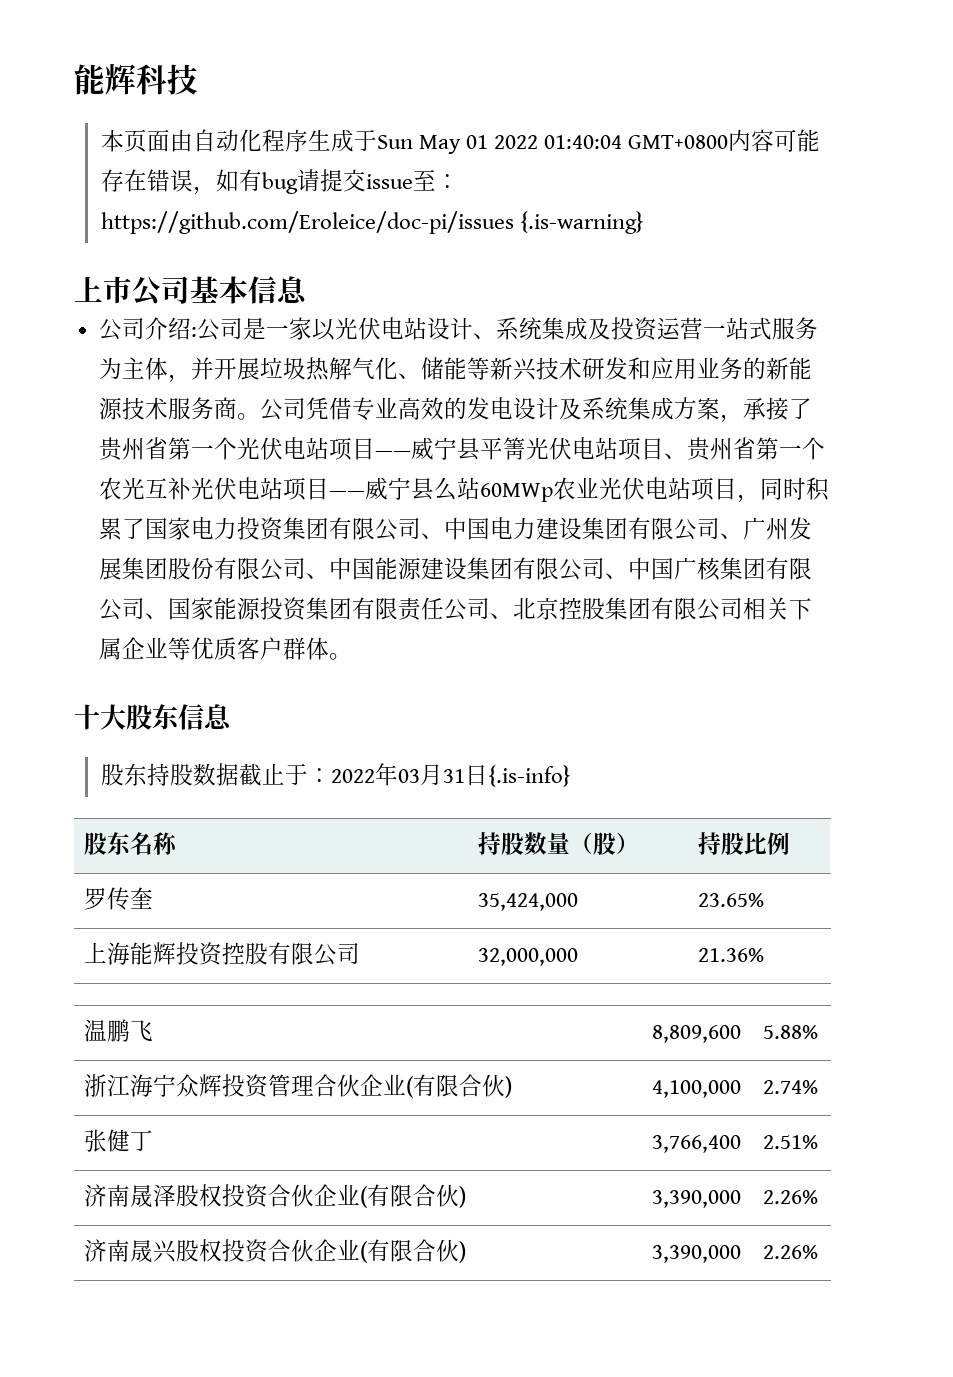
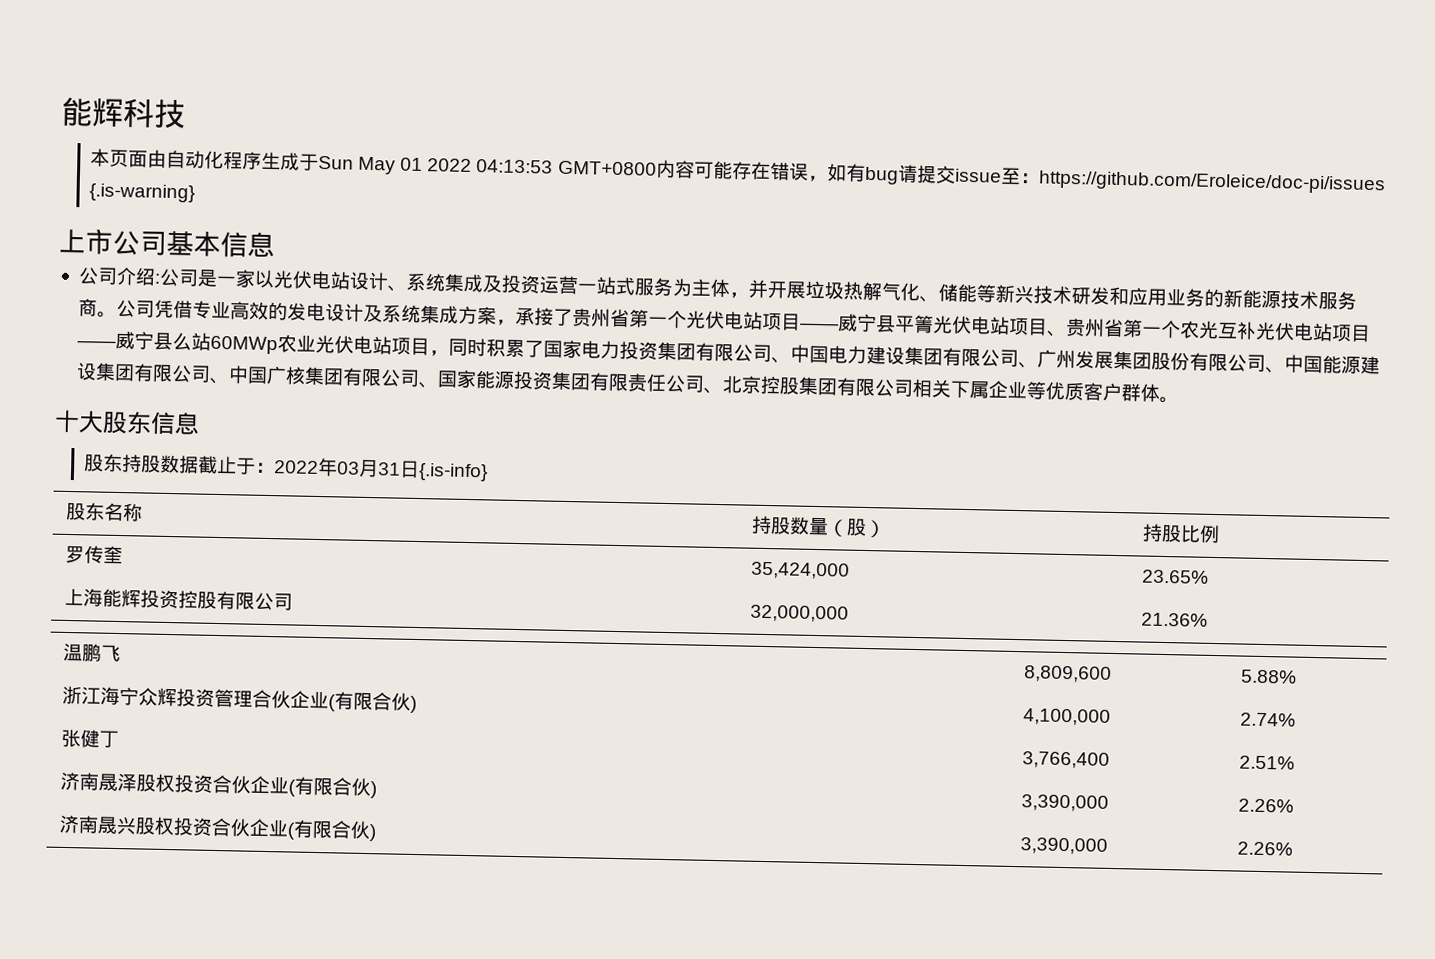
[543,135,622,149] 01:40:04 -> [476,159,554,174] 04:13:53

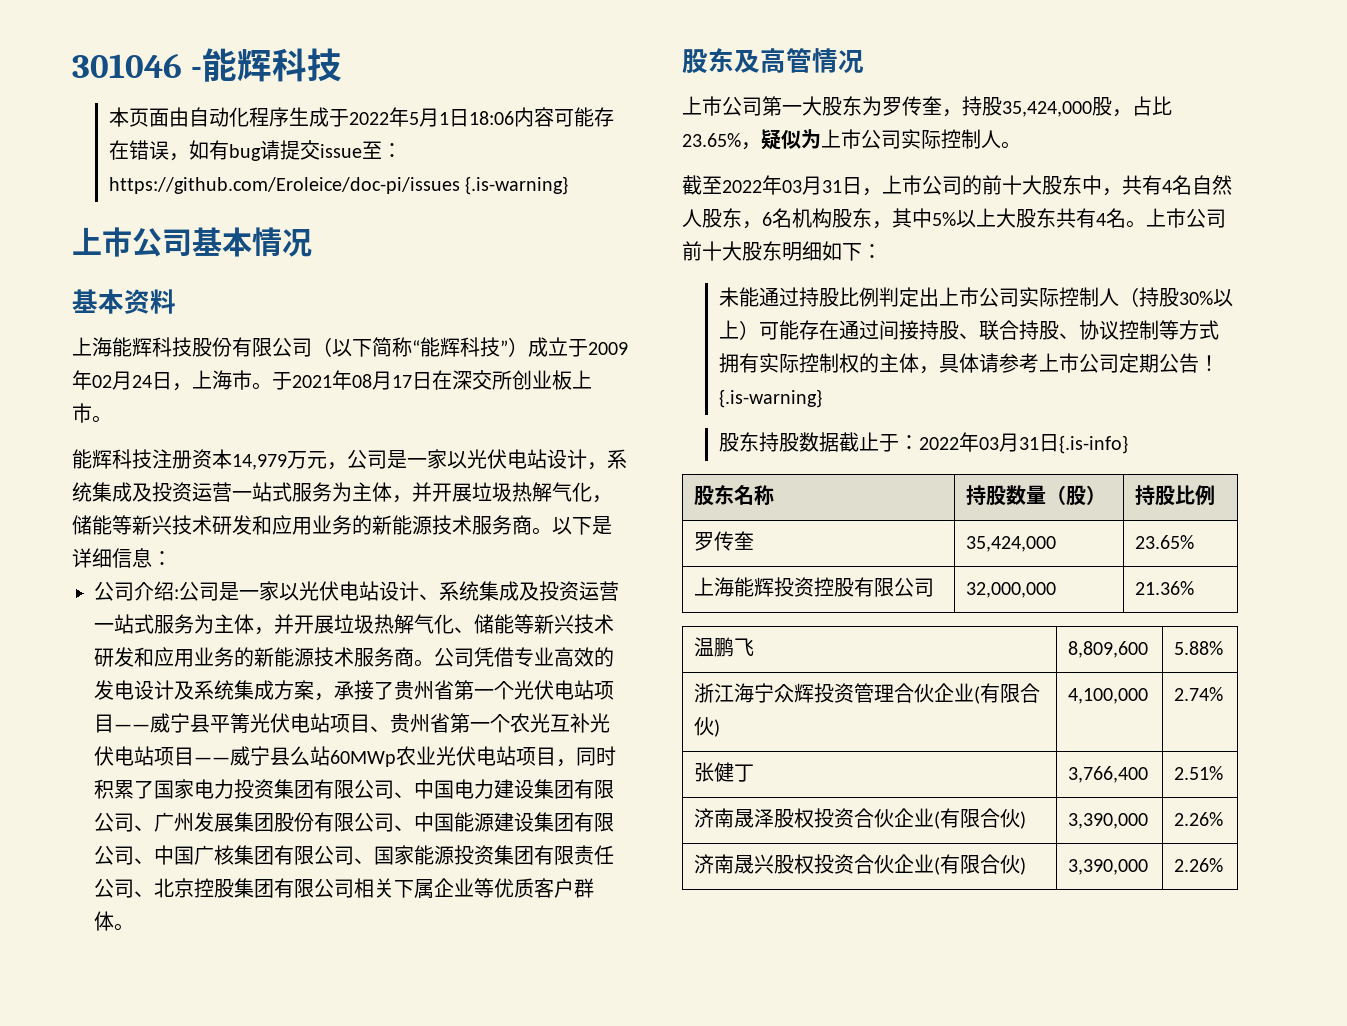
(60, 111) none -> [72,53,203,78] 301046 -
[317,155,657,176] Sun May 01 2022 04:13:53 GMT+0800 -> [348,107,514,127] 2022年5月1日18:06
[220,231,275,258] 信息 -> [252,227,312,257] [72,289,176,314] [72,337,628,357] [72,370,592,391] [72,403,112,423] [72,449,627,470] [72,482,612,503] [72,515,612,535] [72,548,172,568] 情况 // 基本资料 // 上海能辉科技股份有限公司（以下简称“能辉科技”）成立于2009年02月24日，上海市。于2021年08月17日在深交所创业板上市。 // 能辉科技注册资本14,979万元，公司是一家以光伏电站设计，系统集成及投资运营一站式服务为主体，并开展垃圾热解气化，储能等新兴技术研发和应用业务的新能源技术服务商。以下是详细信息：
[54,409,200,436] 十大股东信息 -> [682,48,864,73] [682,96,1172,117] [682,129,1021,150] [682,175,1232,196] [682,208,1226,229] [682,241,882,261] [718,287,1233,307] [718,320,1219,341] [718,353,1219,374] [718,389,822,408] 股东及高管情况 // 上市公司第一大股东为罗传奎，持股35,424,000股，占比23.65%，疑似为上市公司实际控制人。 // 截至2022年03月31日，上市公司的前十大股东中，共有4名自然人股东，6名机构股东，其中5%以上大股东共有4名。上市公司前十大股东明细如下： // 未能通过持股比例判定出上市公司实际控制人（持股30%以上）可能存在通过间接持股、联合持股、协议控制等方式拥有实际控制权的主体，具体请参考上市公司定期公告！{.is-warning}

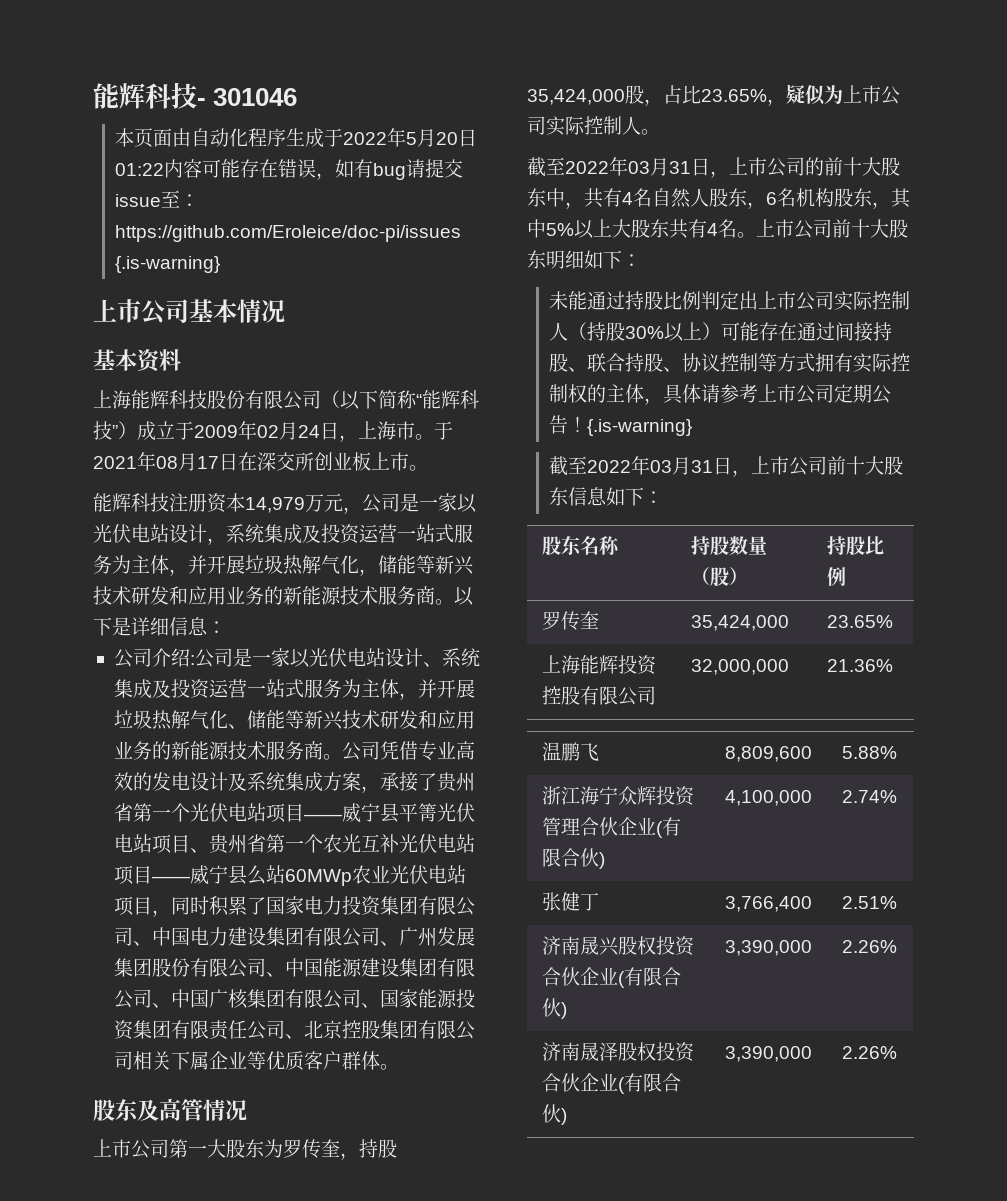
[72,48,343,82] 301046 -能辉科技 -> [93,82,298,109] 能辉科技- 301046
[438,109,514,127] 1日18:06 -> [436,129,478,147] [115,163,165,176] 20日01:22
[718,432,1128,454] 股东持股数据截止于：2022年03月31日{.is-info} -> [549,456,904,477] [549,487,664,506] 截至2022年03月31日，上市公司前十大股东信息如下：
[754,808,775,828] 泽 -> [598,937,619,956] 兴
[754,854,775,874] 兴 -> [598,1042,618,1061] 泽

